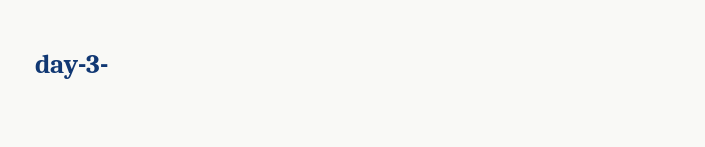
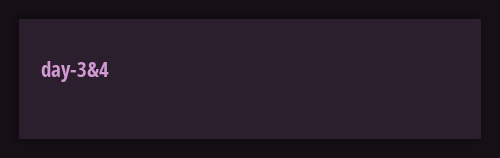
[35,54,108,79] day-3- -> [41,61,109,82] day-3&4

